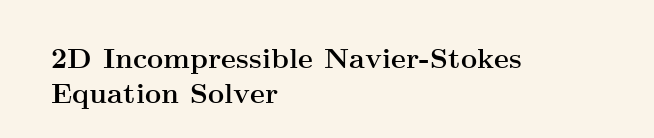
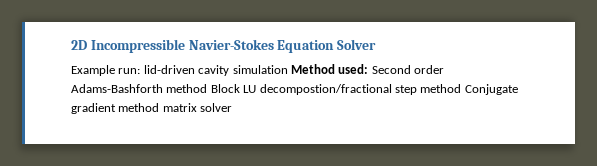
(278, 93) none -> [71,64,444,76] [71,84,518,95] [71,103,233,114] // Example run: lid-driven cavity simulation Method used: Second order Adams-Bashforth method Block LU decompostion/fractional step method Conjugate gradient method matrix solver

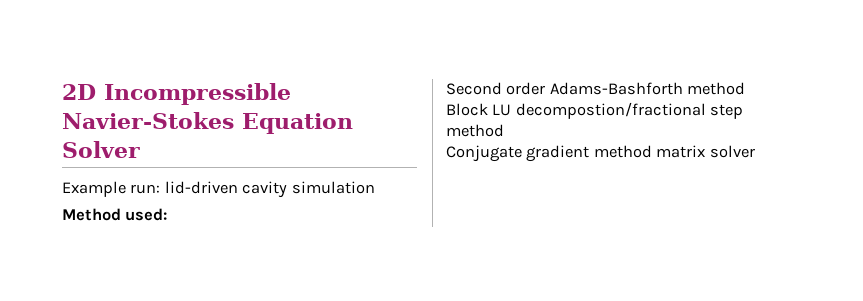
(288, 69) none -> (375, 187) //
(369, 69) none -> (168, 214) //
(208, 88) none -> (746, 88) //
(462, 88) none -> (504, 130) //

